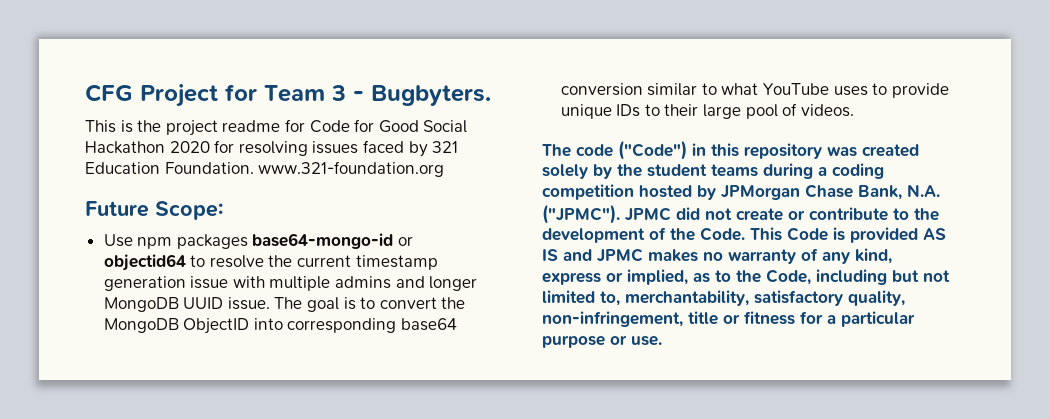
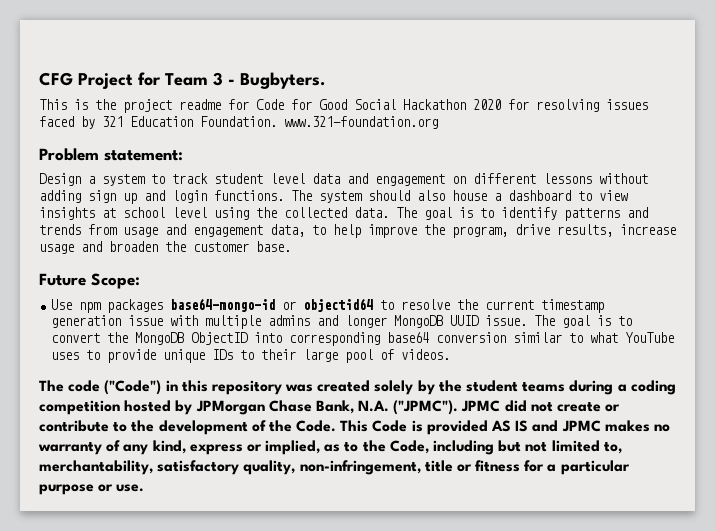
(445, 169) none -> [39,148,183,161] [39,173,648,186] [39,190,628,204] [39,207,648,221] [39,224,676,238] [39,241,291,254] // Problem statement: // Design a system to track student level data and engagement on different lessons without adding sign up and login functions. The system should also house a dashboard to view insights at school level using the collected data. The goal is to identify patterns and trends from usage and engagement data, to help improve the program, drive results, increase usage and broaden the customer base.

